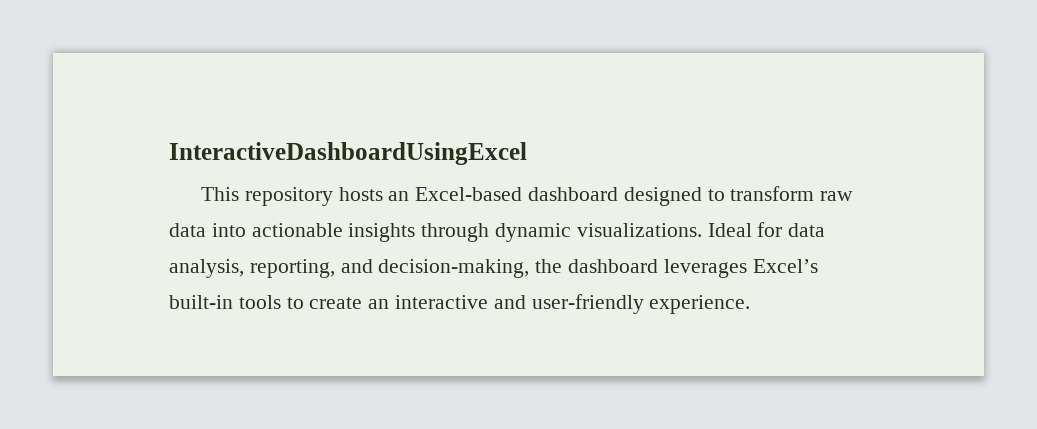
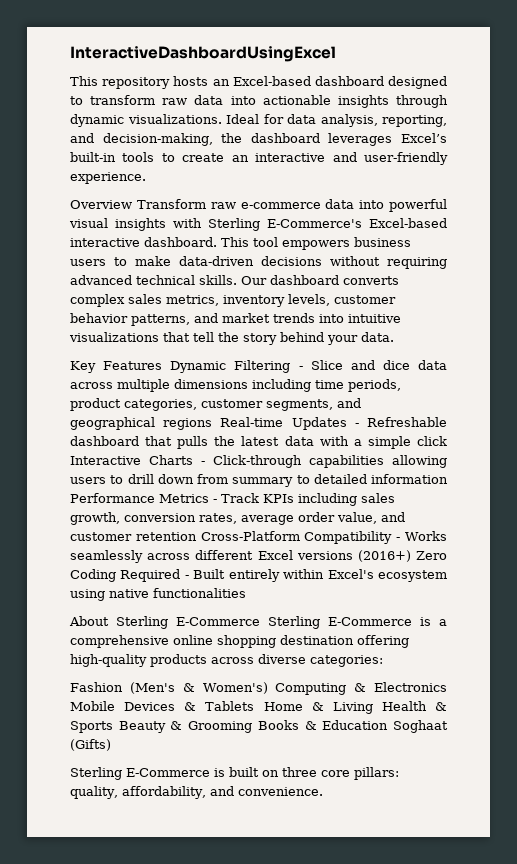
(751, 304) none -> [70,199,447,212] [69,218,447,231] [70,237,411,250] [70,256,447,269] [70,275,399,285] [70,294,396,307] [70,313,401,326] [69,332,394,345] [70,360,447,373] [70,379,401,392] [70,398,361,411] [70,417,447,430] [70,436,447,449] [70,455,447,468] [70,474,448,487] [70,493,395,506] [70,512,405,525] [70,531,447,544] [70,550,447,563] [70,569,447,582] [70,588,246,601] [69,616,447,629] [70,635,409,648] [70,654,383,667] [70,682,447,695] [70,701,447,714] [70,720,449,733] [70,739,111,751] [70,767,399,780] [70,786,323,799] // Overview Transform raw e-commerce data into powerful visual insights with Sterling E-Commerce's Excel-based interactive dashboard. This tool empowers business users to make data-driven decisions without requiring advanced technical skills. Our dashboard converts complex sales metrics, inventory levels, customer behavior patterns, and market trends into intuitive visualizations that tell the story behind your data. // Key Features Dynamic Filtering - Slice and dice data across multiple dimensions including time periods, product categories, customer segments, and geographical regions Real-time Updates - Refreshable dashboard that pulls the latest data with a simple click Interactive Charts - Click-through capabilities allowing users to drill down from summary to detailed information Performance Metrics - Track KPIs including sales growth, conversion rates, average order value, and customer retention Cross-Platform Compatibility - Works seamlessly across different Excel versions (2016+) Zero Coding Required - Built entirely within Excel's ecosystem using native functionalities // About Sterling E-Commerce Sterling E-Commerce is a comprehensive online shopping destination offering high-quality products across diverse categories: // Fashion (Men's & Women's) Computing & Electronics Mobile Devices & Tablets Home & Living Health & Sports Beauty & Grooming Books & Education Soghaat (Gifts) // Sterling E-Commerce is built on three core pillars: quality, affordability, and convenience.

